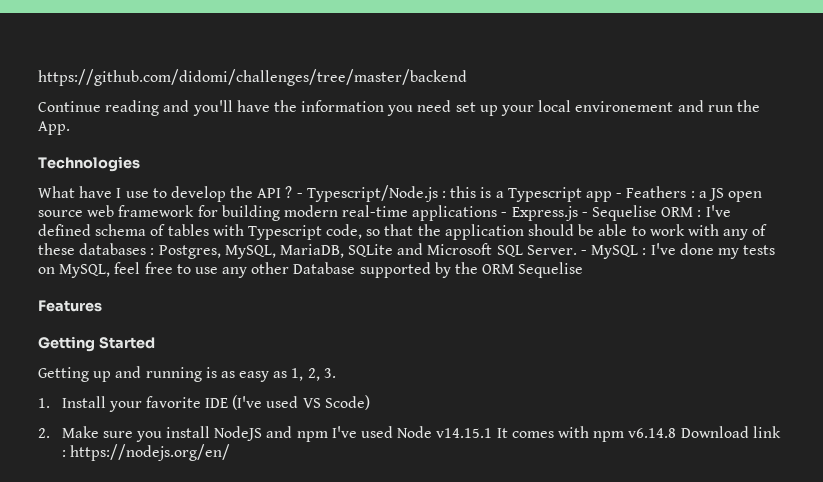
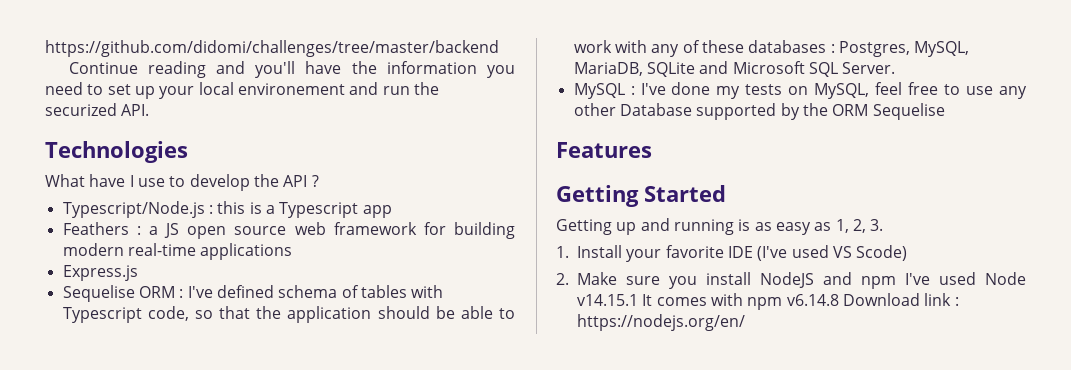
(452, 106) none -> [87,84,104,95] to
[38,121,70,135] App. -> [45,103,150,116] securized API.
[296,193,303,198] - -> (319, 181) //
[616,193,623,198] - -> (392, 211) //
[501,212,508,217] - -> (293, 251) //
[581,212,588,217] - -> (138, 273) //
[581,250,588,255] - -> (896, 68) //

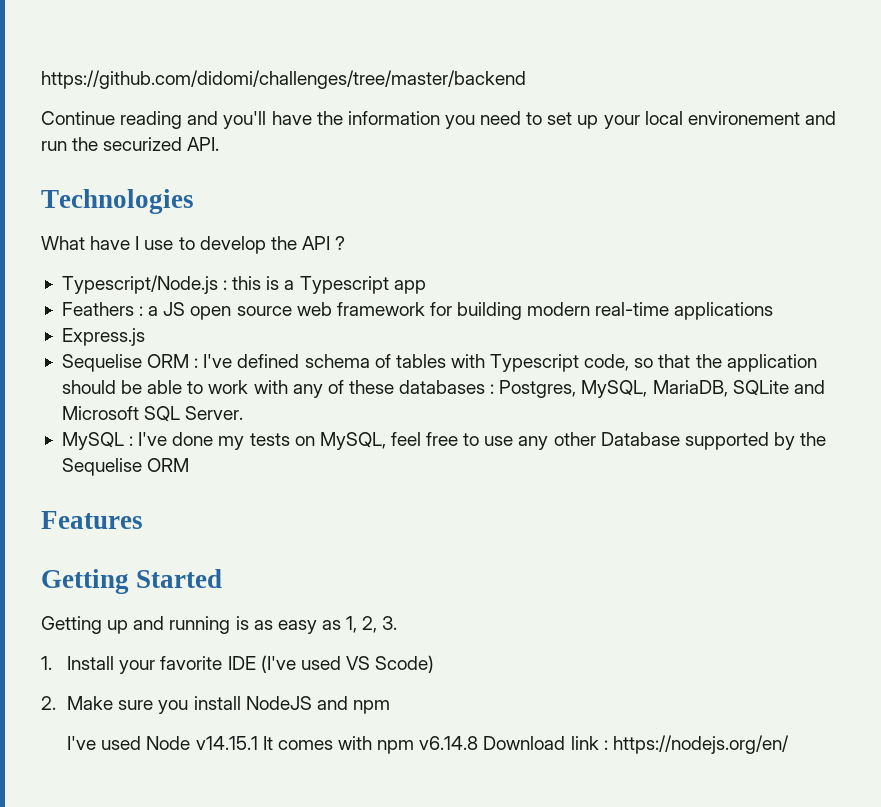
[832,103,945,120] ORM Sequelise -> [61,458,190,476] Sequelise ORM
(896, 282) none -> (390, 707) //

